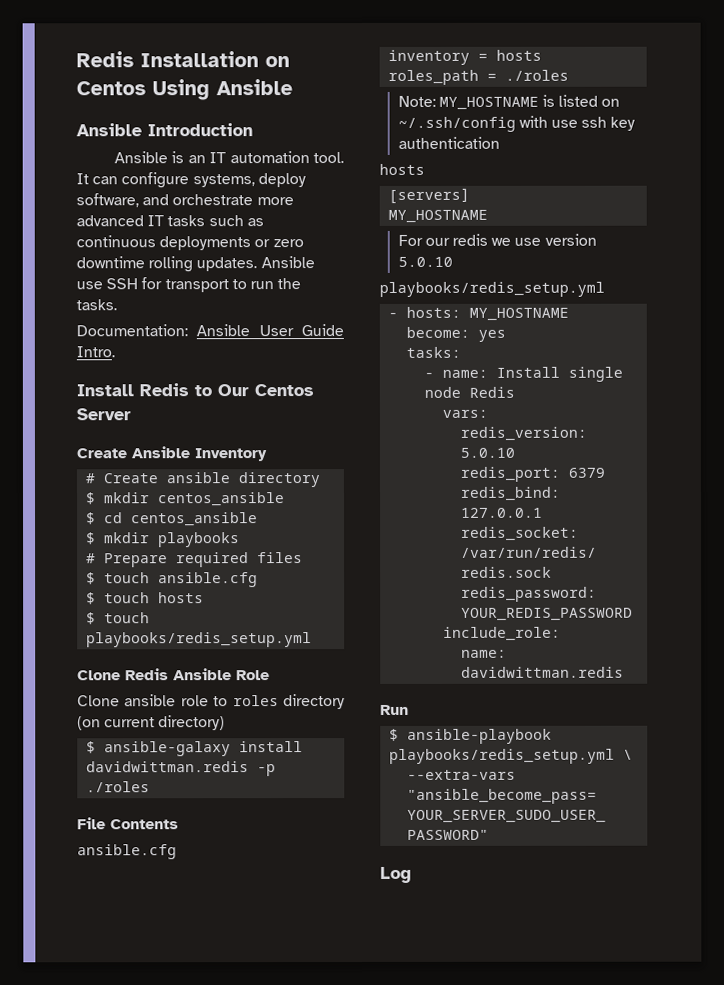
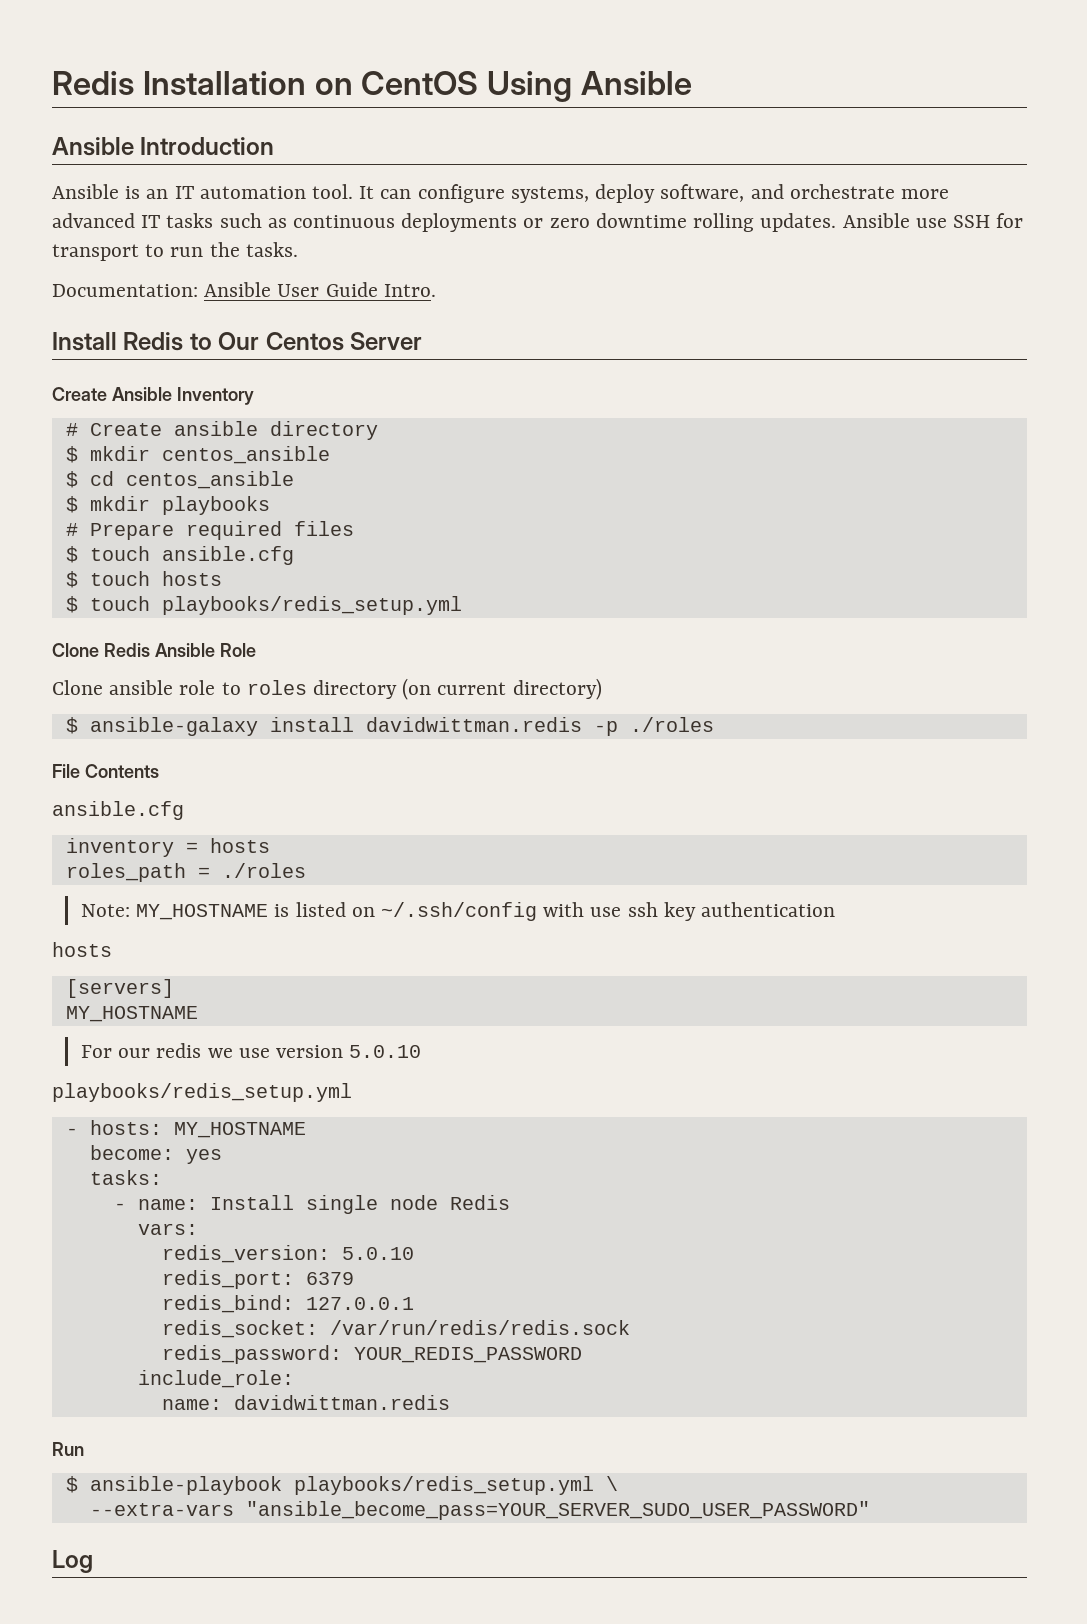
[76,81,146,96] Centos -> [361,71,479,95] CentOS

